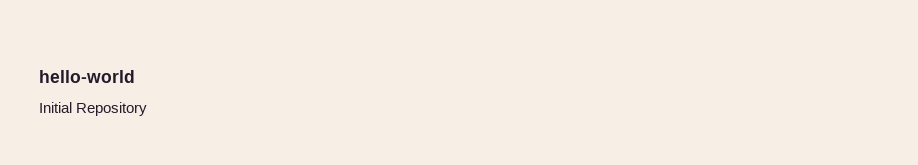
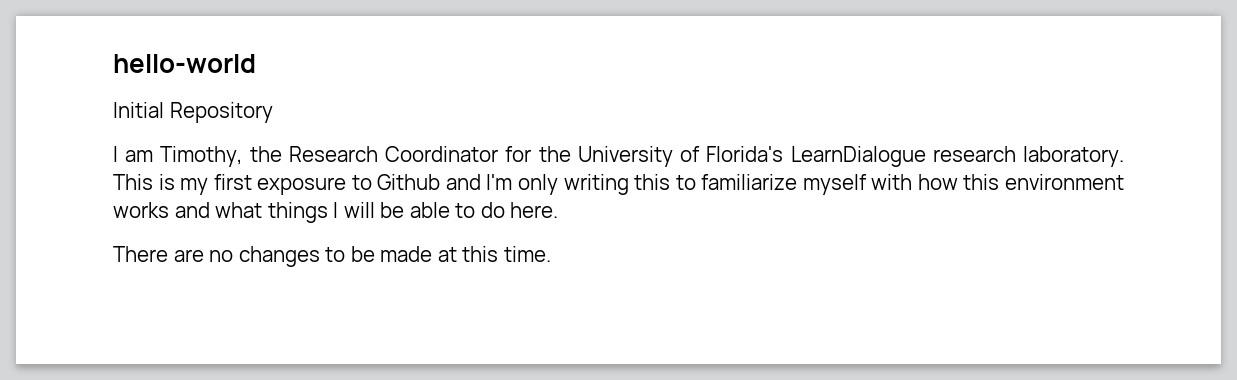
(148, 109) none -> [113,146,1125,167] [113,174,1124,195] [113,202,559,223] [113,246,551,267] // I am Timothy, the Research Coordinator for the University of Florida's LearnDialogue research laboratory. This is my first exposure to Github and I'm only writing this to familiarize myself with how this environment works and what things I will be able to do here. // There are no changes to be made at this time.

